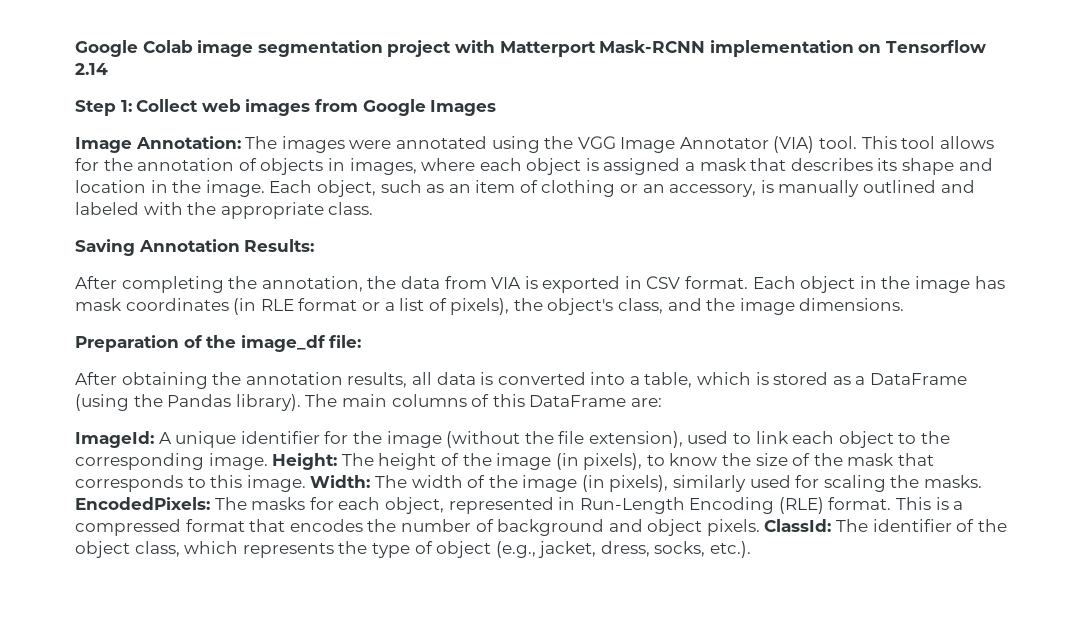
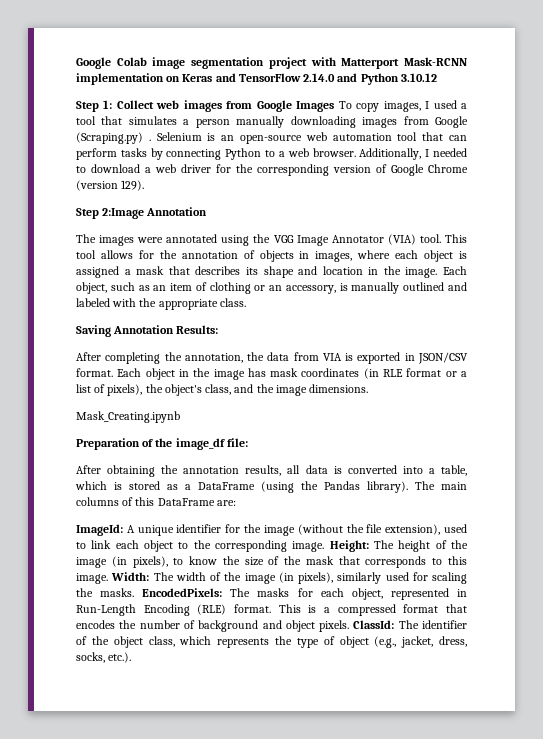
[885,40,986,53] [75,63,108,75] Tensorflow 2.14 -> [182,73,437,85] Keras and TensorFlow 2.14.0 and Python 3.10.12
[75,136,241,153] // Image Annotation: -> [338,100,467,112] [76,116,468,128] [76,132,468,144] [76,148,467,160] [76,164,468,176] [76,180,145,191] [76,207,208,219] To copy images, I used a tool that simulates a person manually downloading images from Google (Scraping.py) . Selenium is an open-source web automation tool that can perform tasks by connecting Python to a web browser. Additionally, I needed to download a web driver for the corresponding version of Google Chrome (version 129). // Step 2:Image Annotation //
[646,276,681,289] CSV -> [417,352,468,364] JSON/CSV
(905, 304) none -> [76,411,180,423] // Mask_Creating.ipynb

